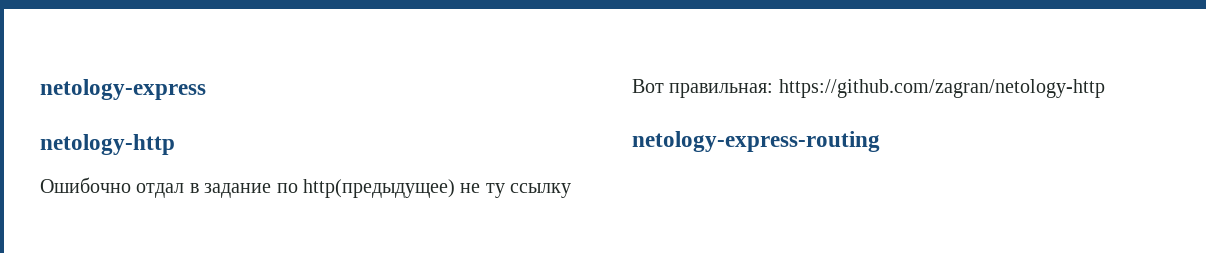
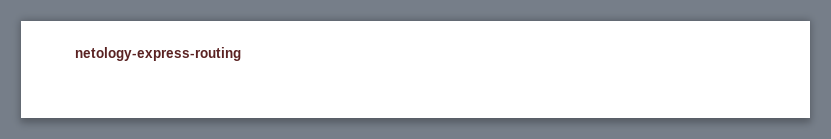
[40,79,206,100] [40,134,175,155] [40,177,572,198] [632,79,1105,98] netology-express // netology-http // Ошибочно отдал в задание по http(предыдущее) не ту ссылку Вот правильная: https://github.com/zagran/netology-http // -> (75, 54) none

